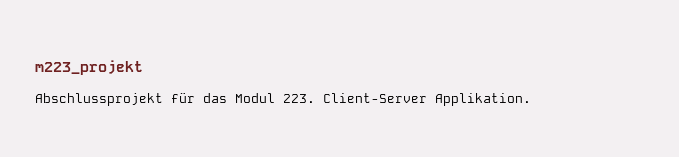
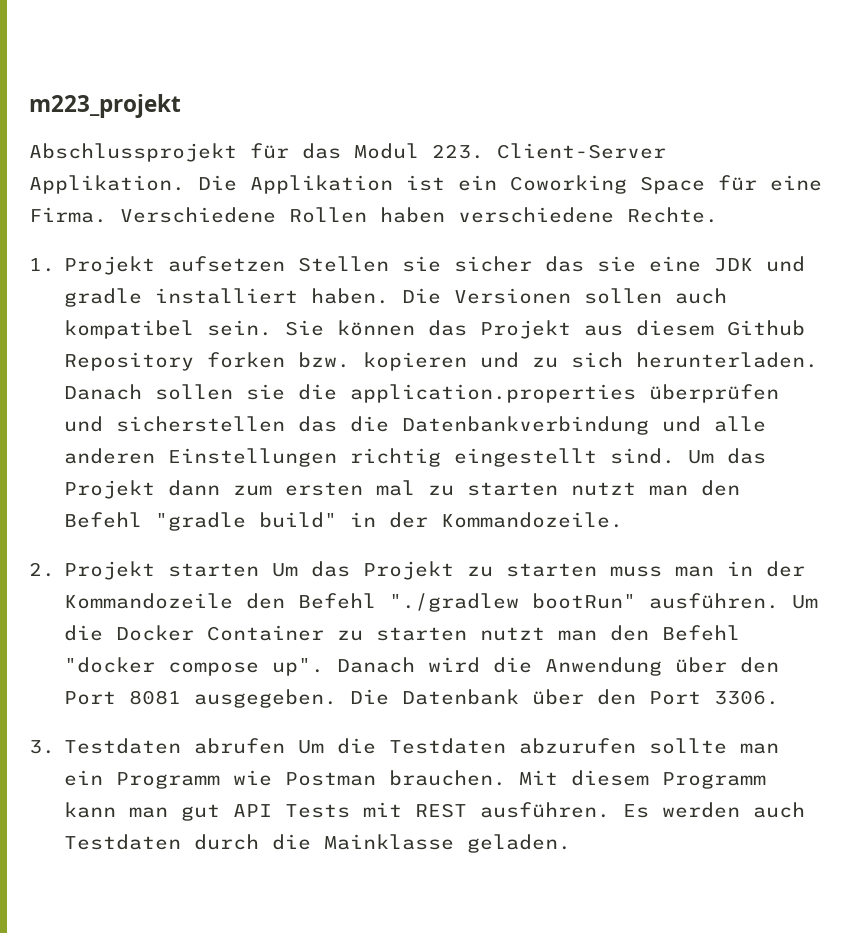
(531, 99) none -> [198,175,822,194] [29,207,718,223] [29,256,806,275] [64,288,728,307] [64,320,806,339] [64,352,819,371] [64,384,780,403] [64,416,767,435] [64,448,767,467] [64,480,741,499] [64,512,624,531] [29,561,806,580] [64,593,819,612] [64,625,741,641] [64,657,780,676] [64,689,780,708] [29,738,780,754] [64,770,767,789] [64,802,806,821] [64,834,572,853] Die Applikation ist ein Coworking Space für eine Firma. Verschiedene Rollen haben verschiedene Rechte. // 1. Projekt aufsetzen Stellen sie sicher das sie eine JDK und gradle installiert haben. Die Versionen sollen auch kompatibel sein. Sie können das Projekt aus diesem Github Repository forken bzw. kopieren und zu sich herunterladen. Danach sollen sie die application.properties überprüfen und sicherstellen das die Datenbankverbindung und alle anderen Einstellungen richtig eingestellt sind. Um das Projekt dann zum ersten mal zu starten nutzt man den Befehl "gradle build" in der Kommandozeile. // 2. Projekt starten Um das Projekt zu starten muss man in der Kommandozeile den Befehl "./gradlew bootRun" ausführen. Um die Docker Container zu starten nutzt man den Befehl "docker compose up". Danach wird die Anwendung über den Port 8081 ausgegeben. Die Datenbank über den Port 3306. // 3. Testdaten abrufen Um die Testdaten abzurufen sollte man ein Programm wie Postman brauchen. Mit diesem Programm kann man gut API Tests mit REST ausführen. Es werden auch Testdaten durch die Mainklasse geladen.

